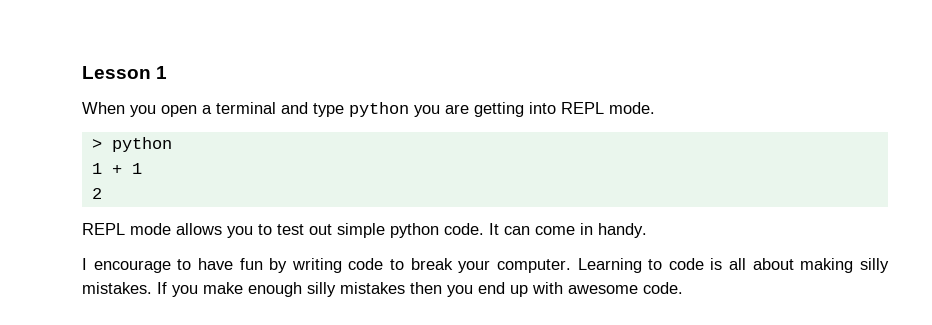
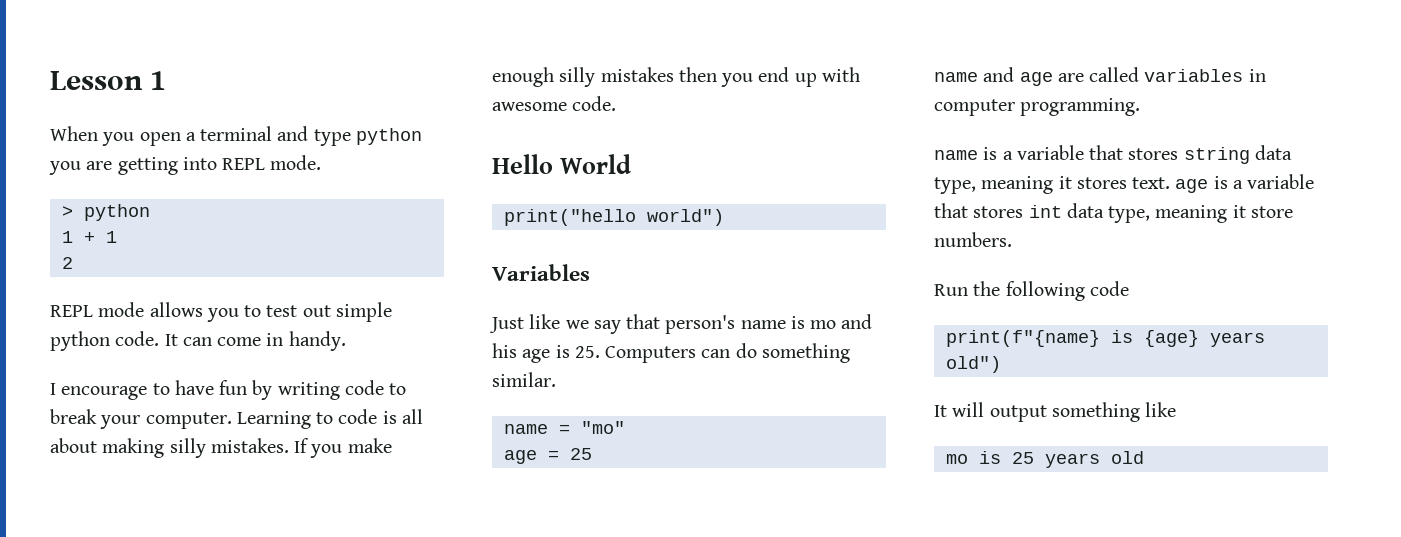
(683, 288) none -> [492,154,632,174] [503,209,724,226] [492,264,590,281] [489,314,873,334] [492,343,850,363] [492,372,556,387] [503,421,625,434] [503,448,592,464] [934,67,1266,86] [934,98,1141,116] [934,145,1292,164] [934,174,1315,194] [934,203,1293,223] [934,232,1012,247] [934,281,1129,301] [945,330,1265,347] [945,356,1001,373] [934,402,1177,422] [945,451,1144,468] // Hello World // print("hello world") // Variables // Just like we say that person's name is mo and his age is 25. Computers can do something similar. // name = "mo" // age = 25 // name and age are called variables in computer programming. // name is a variable that stores string data type, meaning it stores text. age is a variable that stores int data type, meaning it store numbers. // Run the following code // print(f"{name} is {age} years old") // It will output something like // mo is 25 years old

